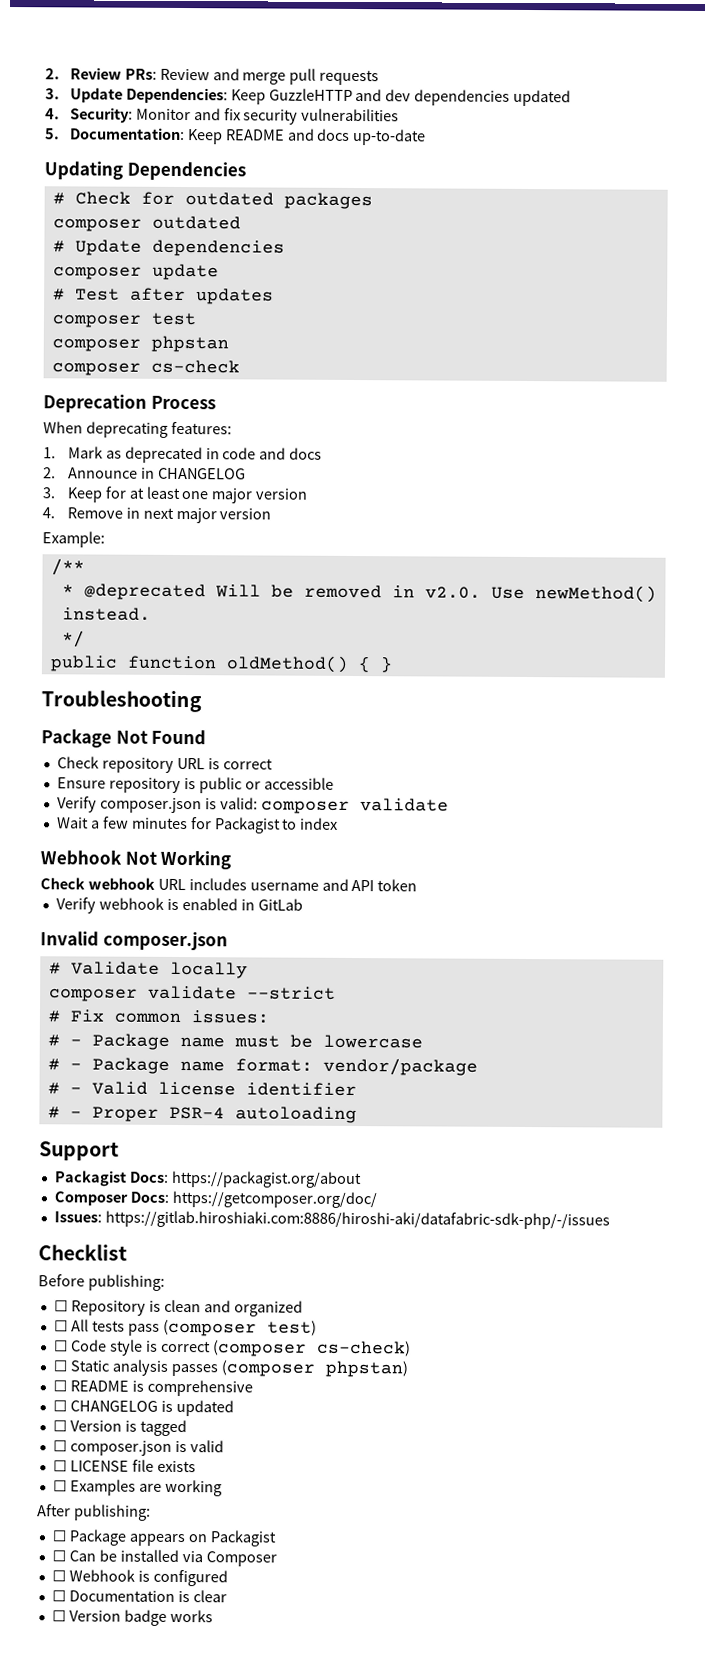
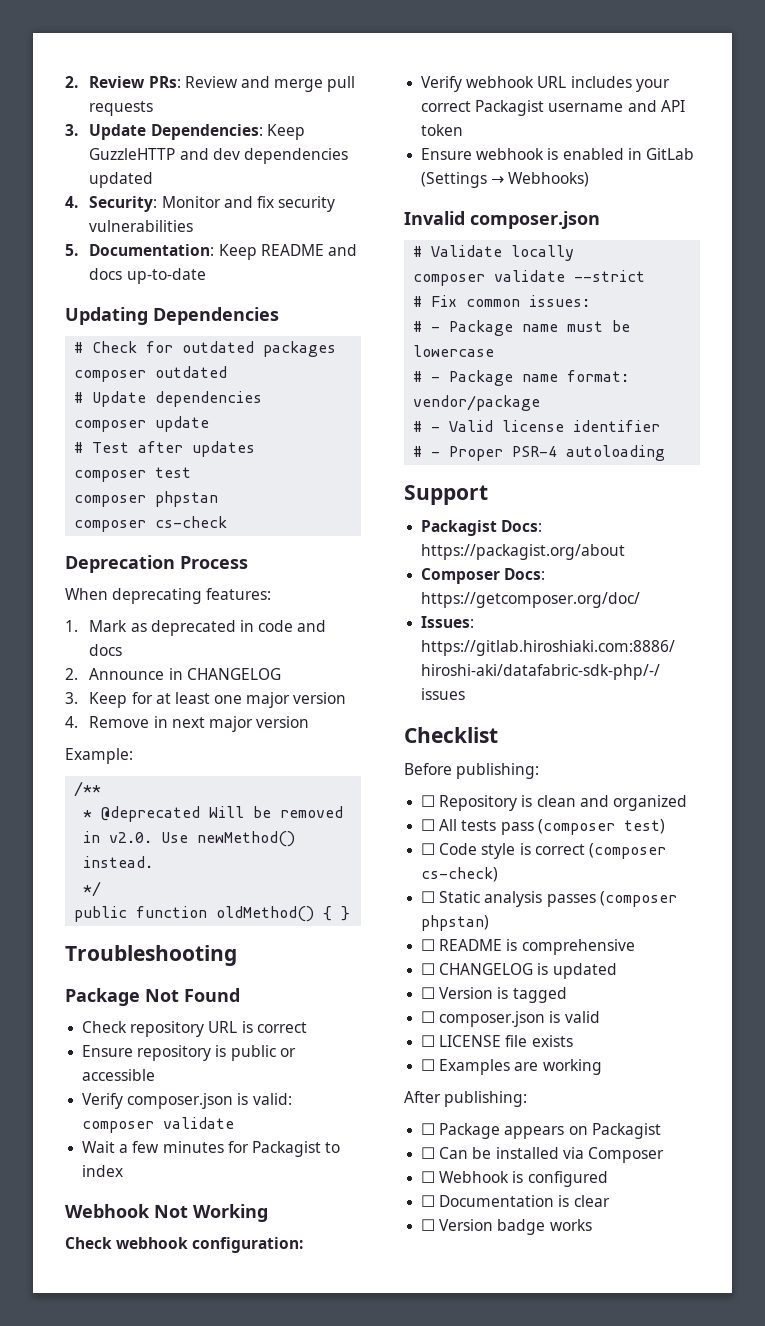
[157,878,247,891] URL includes -> [192,1237,304,1253] [421,76,670,92] [421,100,545,116] configuration: // Verify webhook URL includes your correct Packagist
[55,897,96,914] Verify -> [421,148,473,160] Ensure
(303, 904) none -> [421,172,590,188] (Settings → Webhooks)

